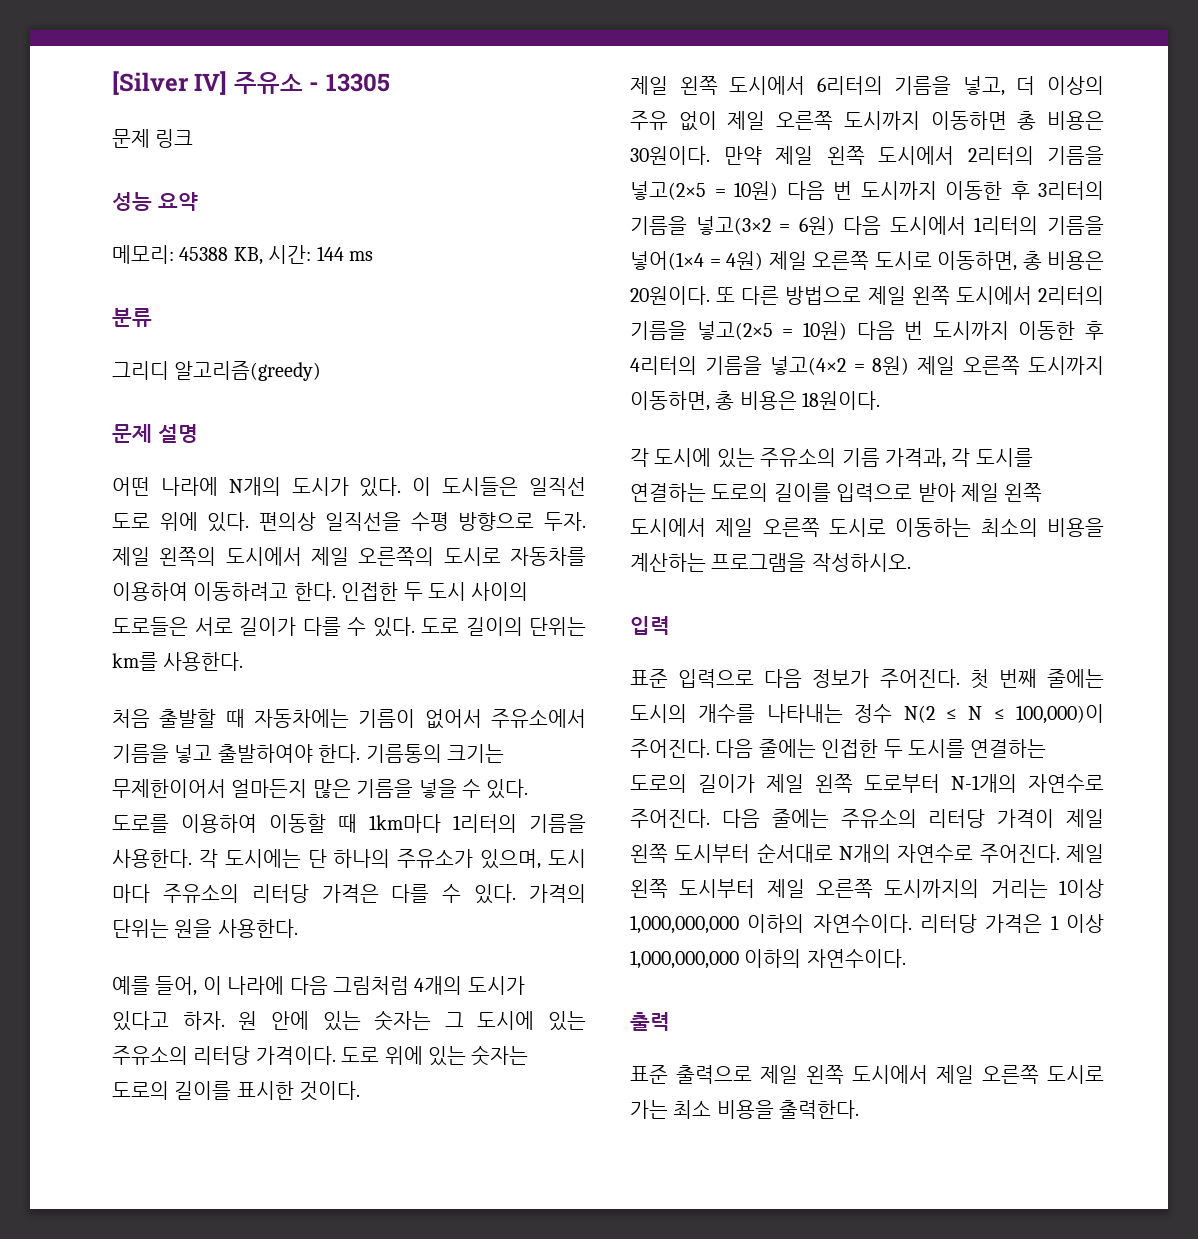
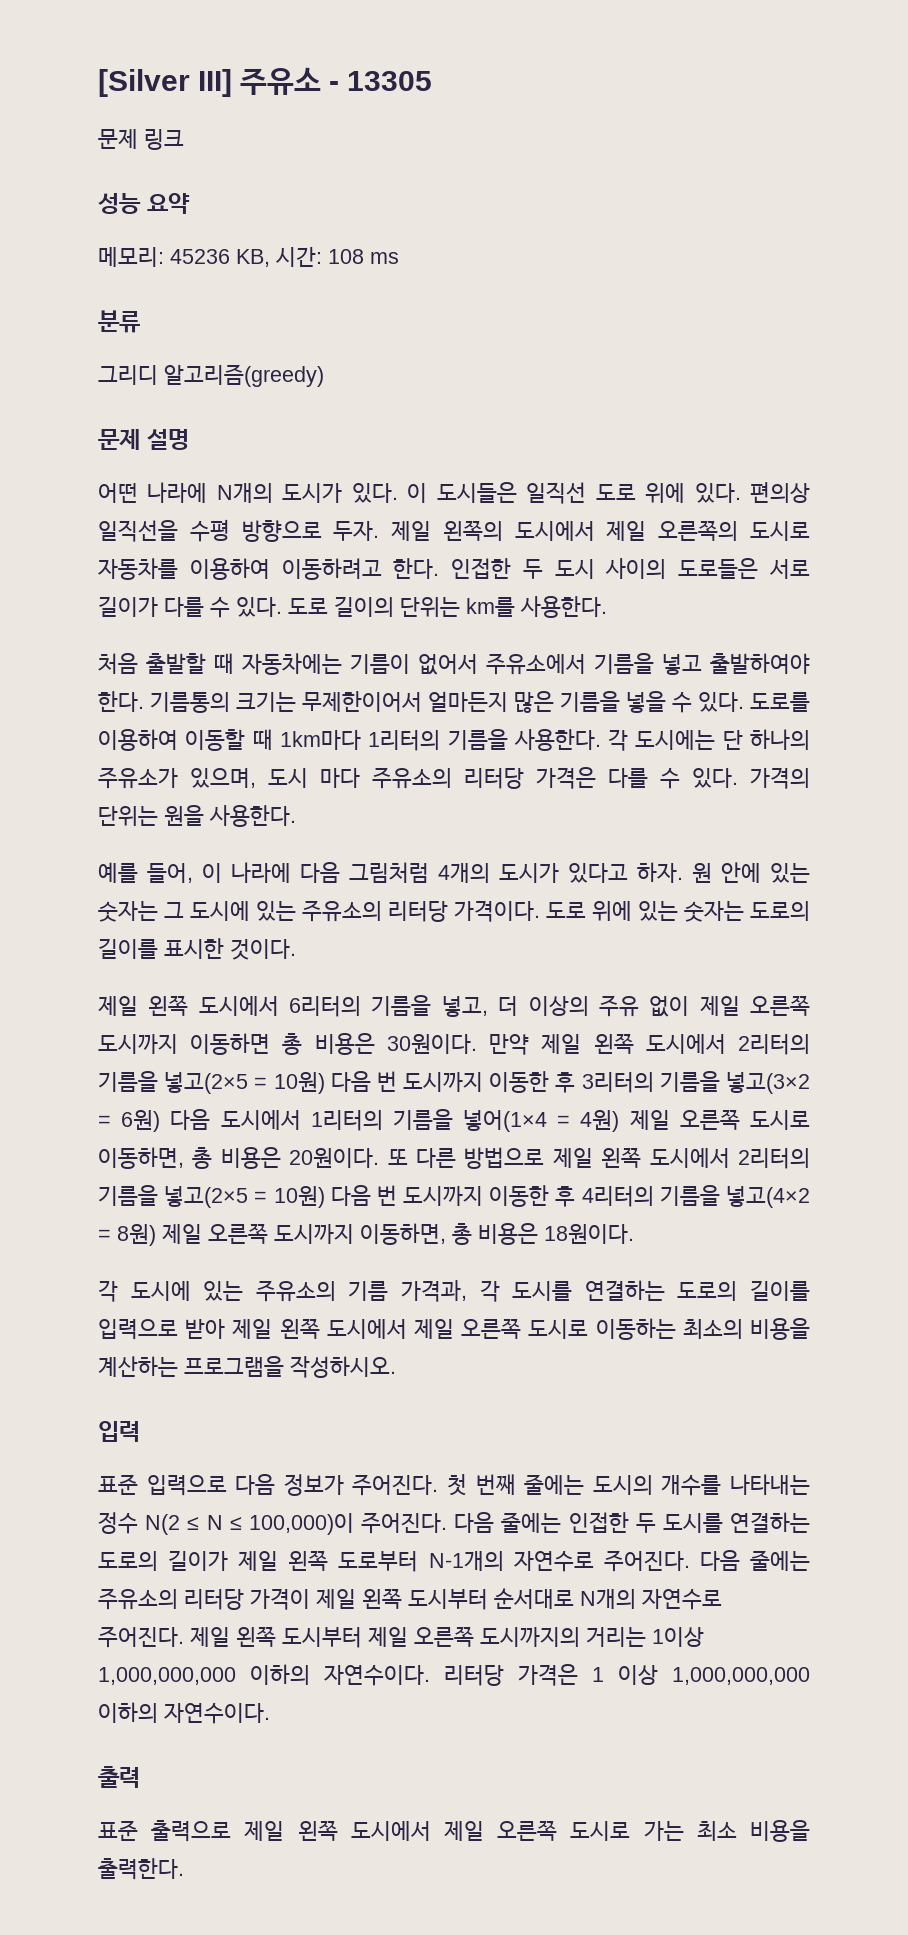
[194,71,228,95] IV] -> [198,69,233,97] III]
[179,247,229,261] 45388 -> [170,249,230,264] 45236
[316,246,344,261] 144 -> [328,249,364,264] 108

